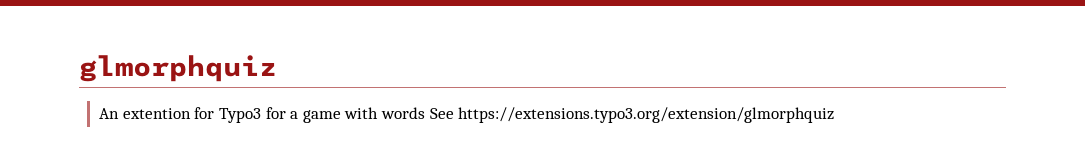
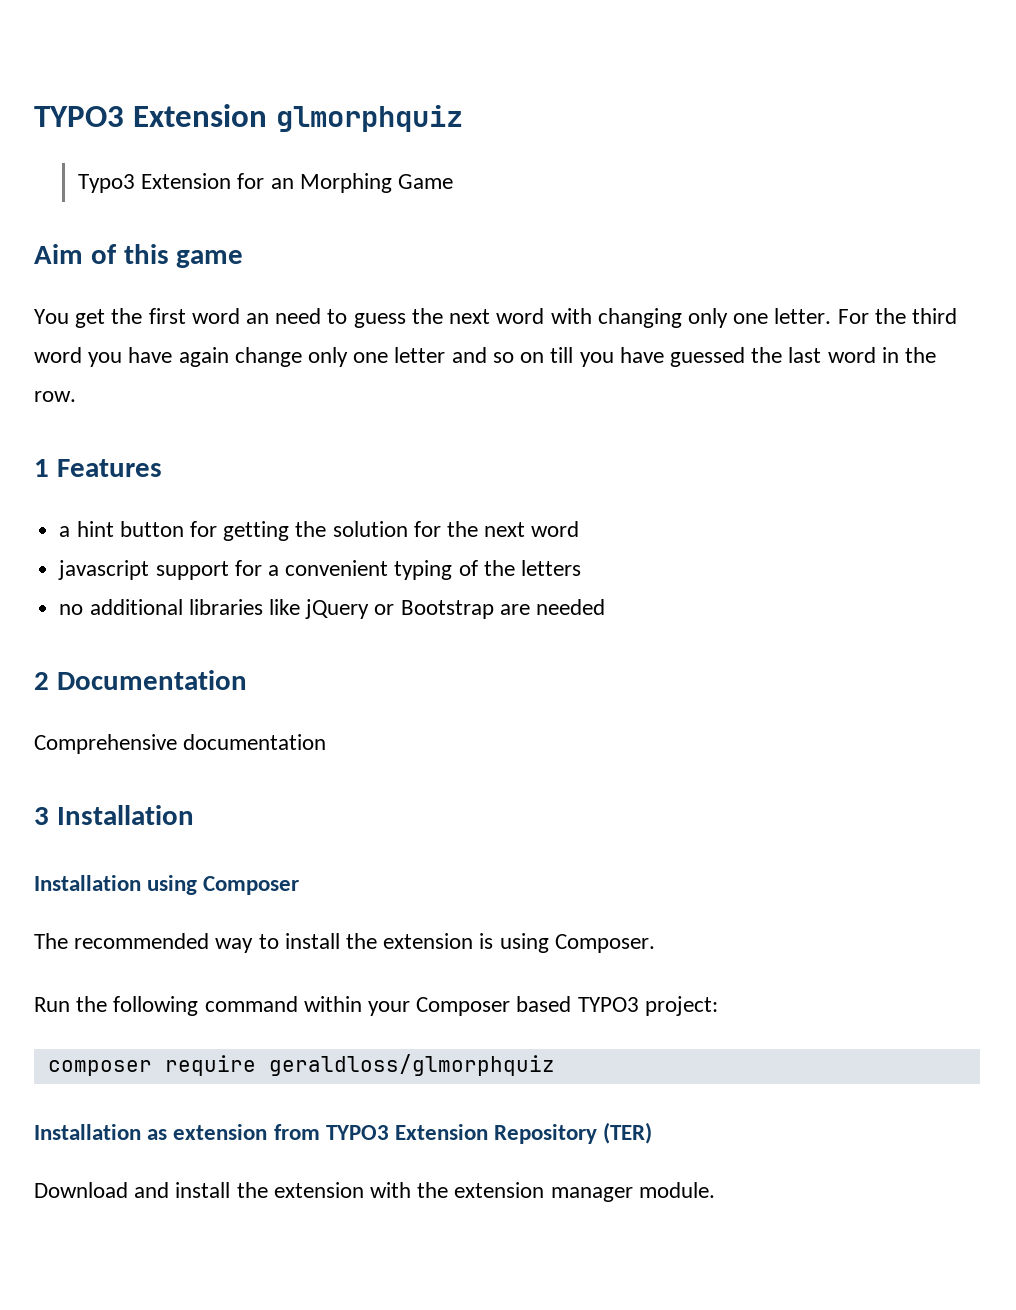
(79, 68) none -> [34,104,267,127] TYPO3 Extension
[99,107,835,123] An extention for Typo3 for a game with words See https://extensions.typo3.org/extension/glmorphquiz -> [77,173,454,193] [34,244,244,268] [34,308,957,328] [34,347,936,367] [34,391,76,402] [34,459,162,477] [59,521,580,541] [58,560,581,580] [59,599,605,619] [34,670,247,690] [34,734,327,754] [34,805,194,825] [34,875,300,895] [34,933,655,953] [34,996,718,1016] [47,1054,555,1076] [34,1122,653,1144] [34,1182,715,1202] Typo3 Extension for an Morphing Game // Aim of this game // You get the first word an need to guess the next word with changing only one letter. For the third word you have again change only one letter and so on till you have guessed the last word in the row. // 1 Features // a hint button for getting the solution for the next word // javascript support for a convenient typing of the letters // no additional libraries like jQuery or Bootstrap are needed // 2 Documentation // Comprehensive documentation // 3 Installation // Installation using Composer // The recommended way to install the extension is using Composer. // Run the following command within your Composer based TYPO3 project: // composer require geraldloss/glmorphquiz // Installation as extension from TYPO3 Extension Repository (TER) // Download and install the extension with the extension manager module.

